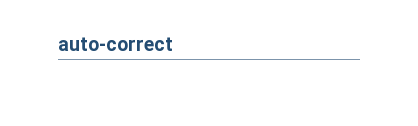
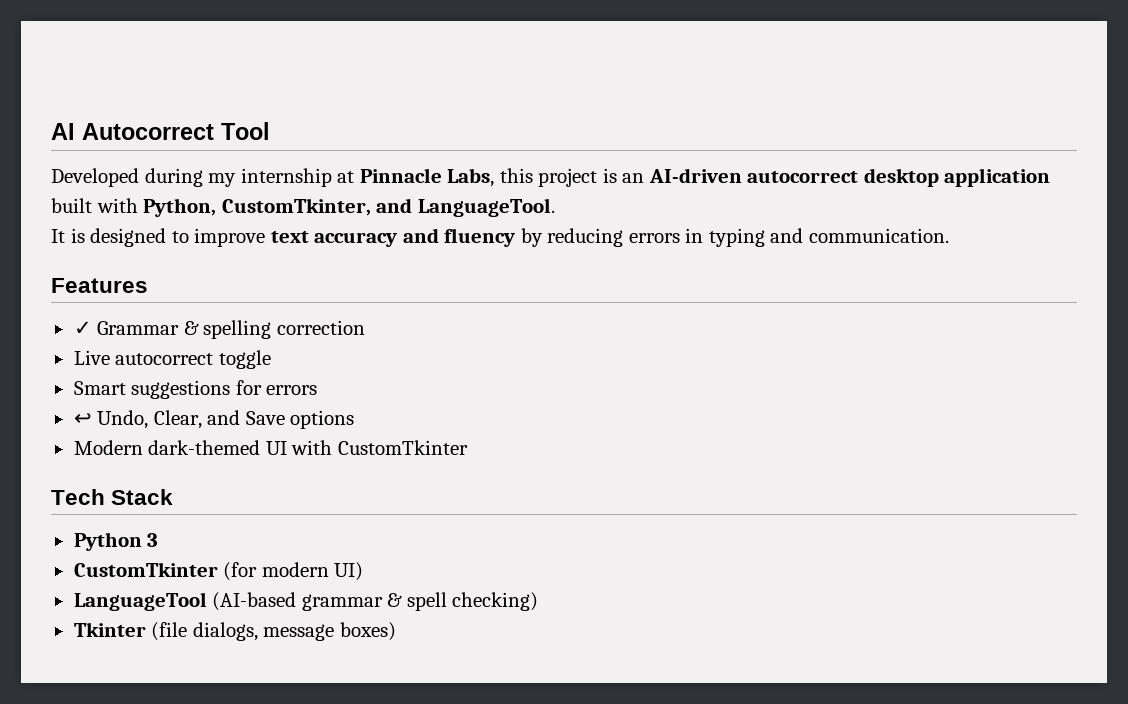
[58,37,173,51] auto-correct -> [51,122,270,140] [51,168,1051,187] [51,198,555,217] [51,228,950,247] [51,278,148,293] [73,320,365,339] [73,350,271,369] [73,380,318,399] [73,410,355,429] [73,440,468,455] [51,489,174,505] [73,532,159,551] [73,562,364,581] [73,592,539,611] [73,622,396,641] AI Autocorrect Tool // Developed during my internship at Pinnacle Labs, this project is an AI-driven autocorrect desktop application built with Python, CustomTkinter, and LanguageTool. // It is designed to improve text accuracy and fluency by reducing errors in typing and communication. // Features // ✓ Grammar & spelling correction // Live autocorrect toggle // Smart suggestions for errors // ↩ Undo, Clear, and Save options // Modern dark-themed UI with CustomTkinter // Tech Stack // Python 3 // CustomTkinter (for modern UI) // LanguageTool (AI-based grammar & spell checking) // Tkinter (file dialogs, message boxes)

